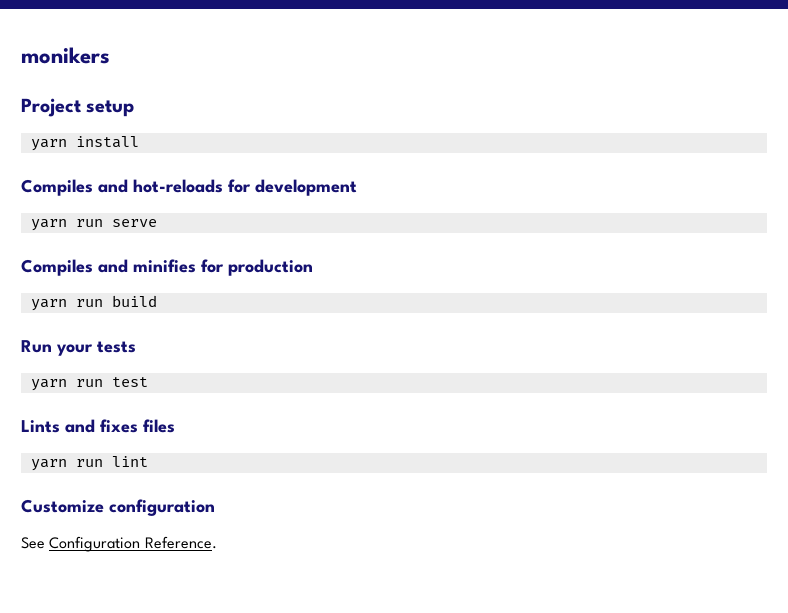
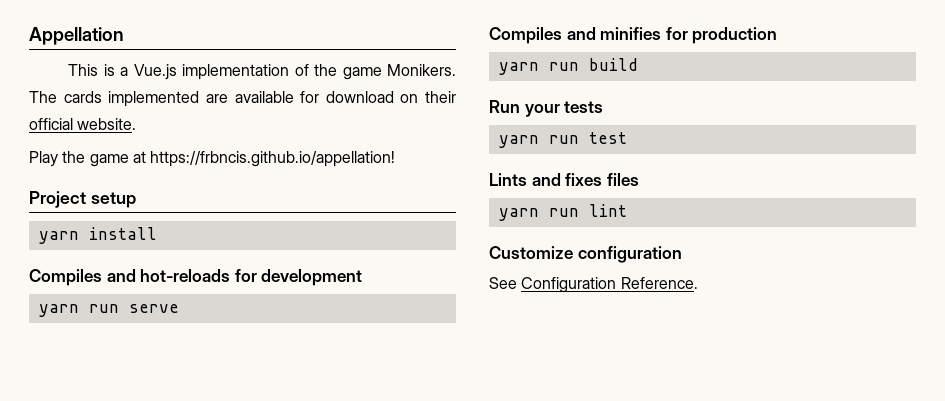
[21,47,110,64] monikers -> [29,27,124,45] [68,64,456,80] [29,91,456,107] [29,118,137,130] [29,151,396,167] Appellation // This is a Vue.js implementation of the game Monikers. The cards implemented are available for download on their official website. // Play the game at https://frbncis.github.io/appellation!

